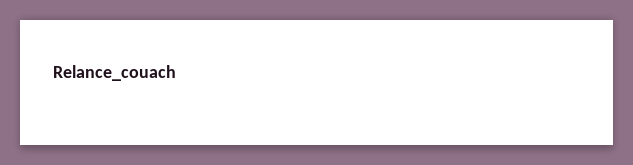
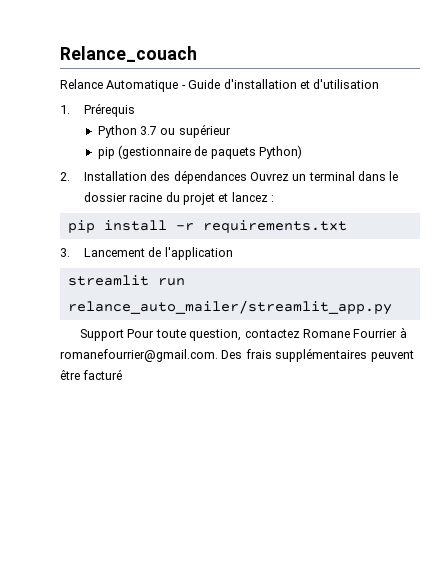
(176, 73) none -> [60,79,380,92] [60,103,135,117] [97,124,231,138] [97,145,303,159] [60,170,399,184] [83,192,275,205] [67,220,347,233] [60,247,233,260] [67,275,185,286] [67,300,392,315] [80,327,407,341] [60,348,414,362] [60,369,123,380] // Relance Automatique - Guide d'installation et d'utilisation // 1. Prérequis // Python 3.7 ou supérieur // pip (gestionnaire de paquets Python) // 2. Installation des dépendances Ouvrez un terminal dans le dossier racine du projet et lancez : // pip install -r requirements.txt // 3. Lancement de l'application // streamlit run relance_auto_mailer/streamlit_app.py // Support Pour toute question, contactez Romane Fourrier à romanefourrier@gmail.com. Des frais supplémentaires peuvent être facturé

